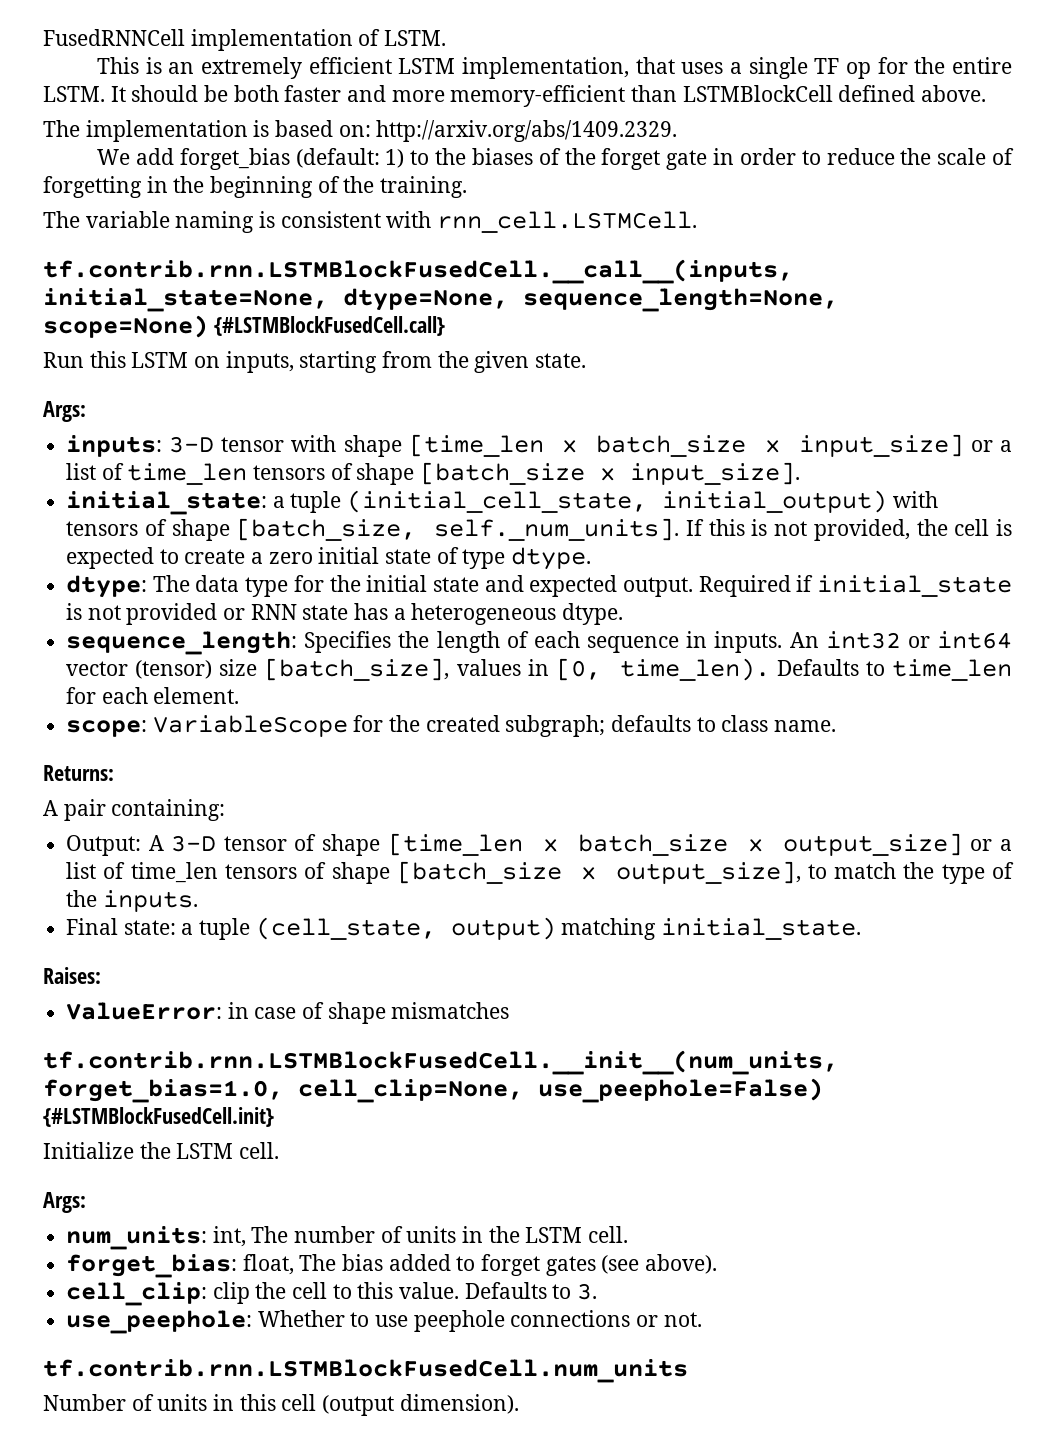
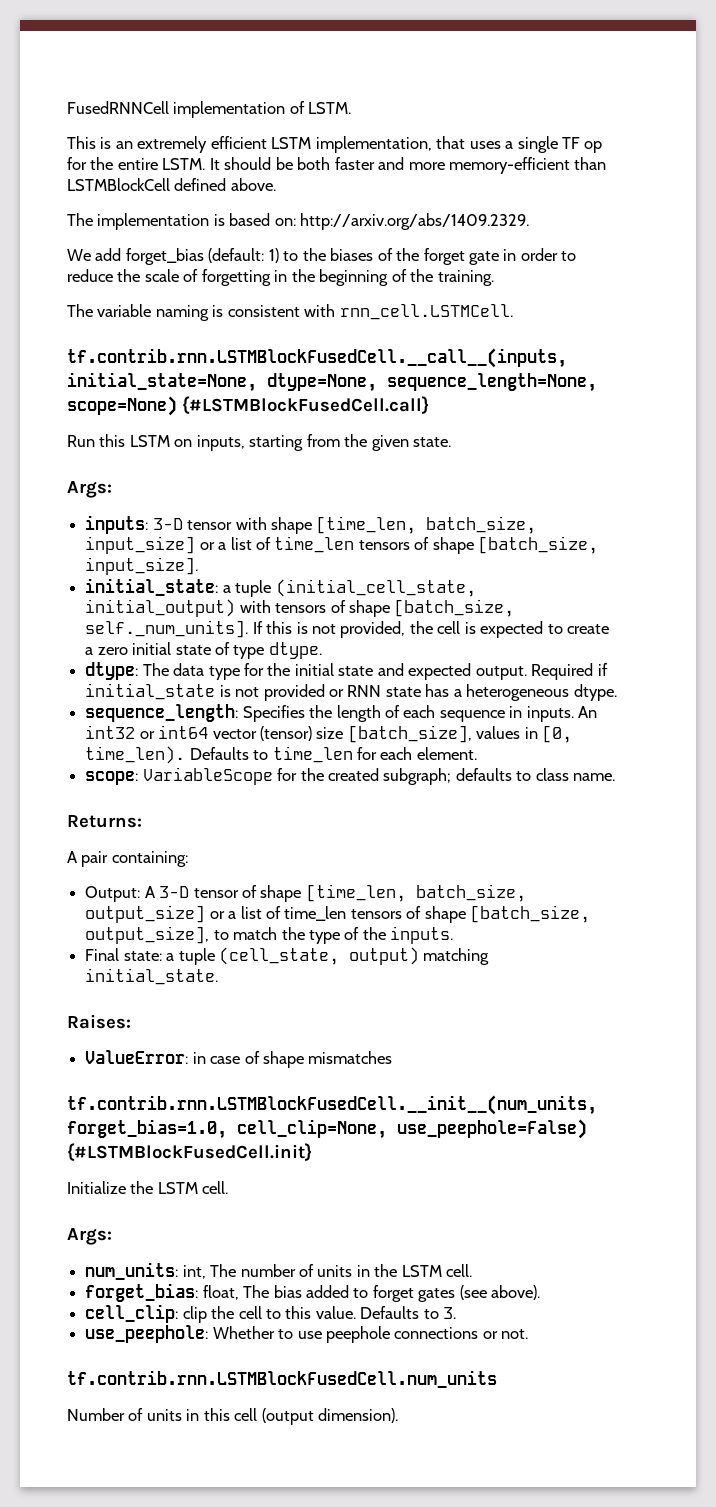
[408,434,780,457] [time_len x batch_size x -> [316,516,537,534] [time_len, batch_size,
[420,462,616,485] [batch_size x -> [478,536,599,554] [batch_size,
[387,833,763,856] [time_len x batch_size x -> [305,884,526,902] [time_len, batch_size,
[396,861,597,884] [batch_size x -> [470,905,591,923] [batch_size,

